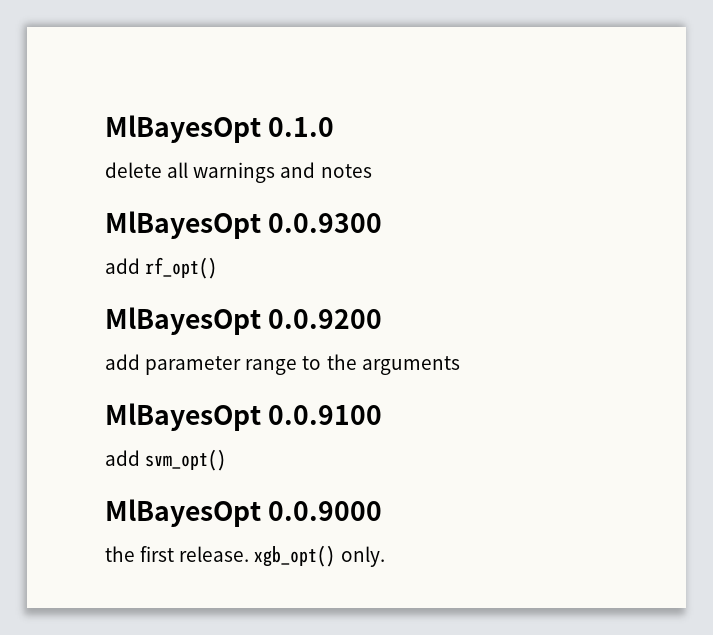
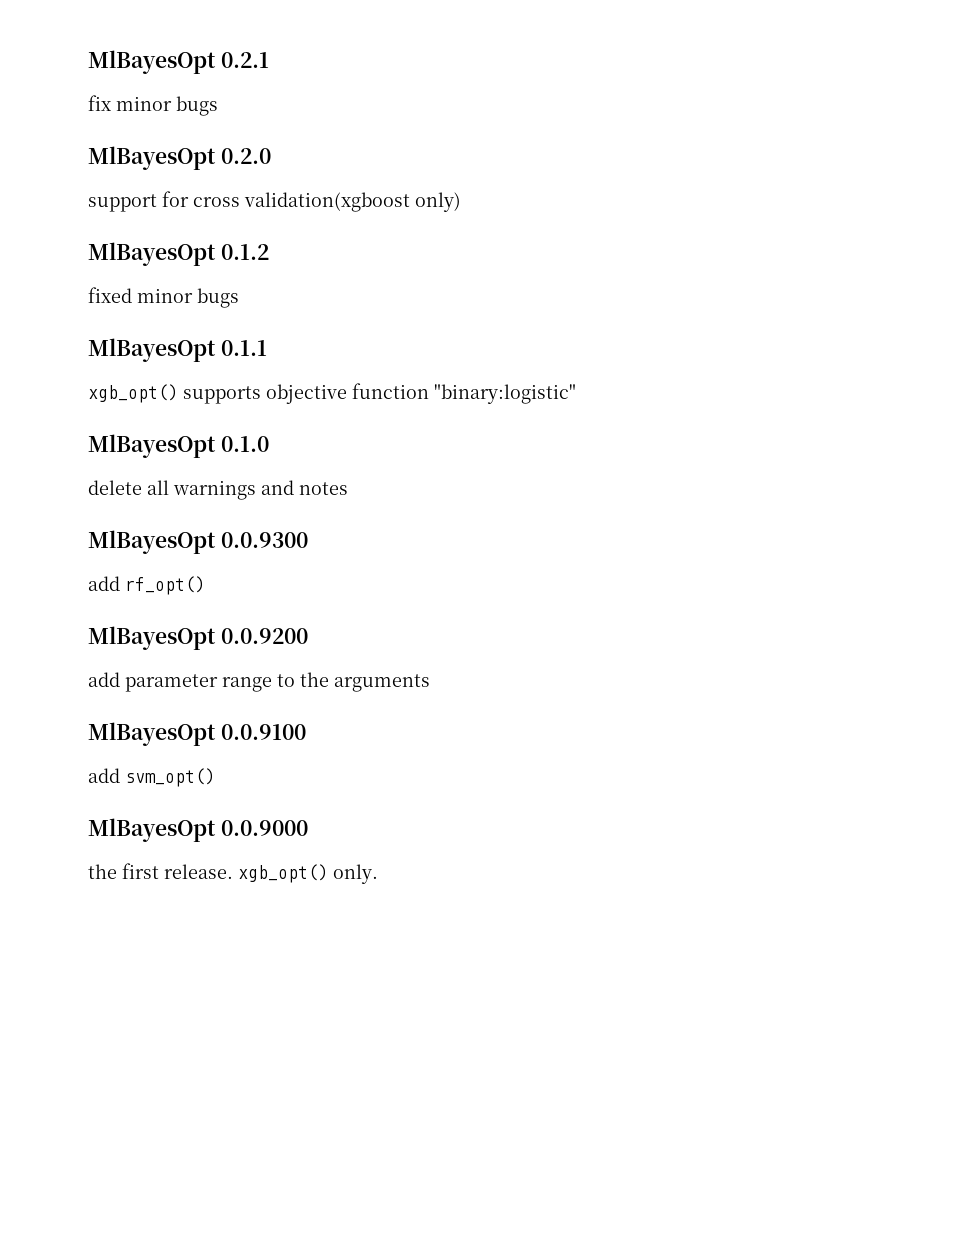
[105,115,261,143] MlBayesOpt -> [88,50,269,74] [88,95,218,116] [88,146,271,170] [88,191,461,212] [88,242,269,266] [88,287,239,308] [88,338,267,362] [88,383,576,404] [88,434,216,458] MlBayesOpt 0.2.1 // fix minor bugs // MlBayesOpt 0.2.0 // support for cross validation(xgboost only) // MlBayesOpt 0.1.2 // fixed minor bugs // MlBayesOpt 0.1.1 // xgb_opt() supports objective function "binary:logistic" // MlBayesOpt

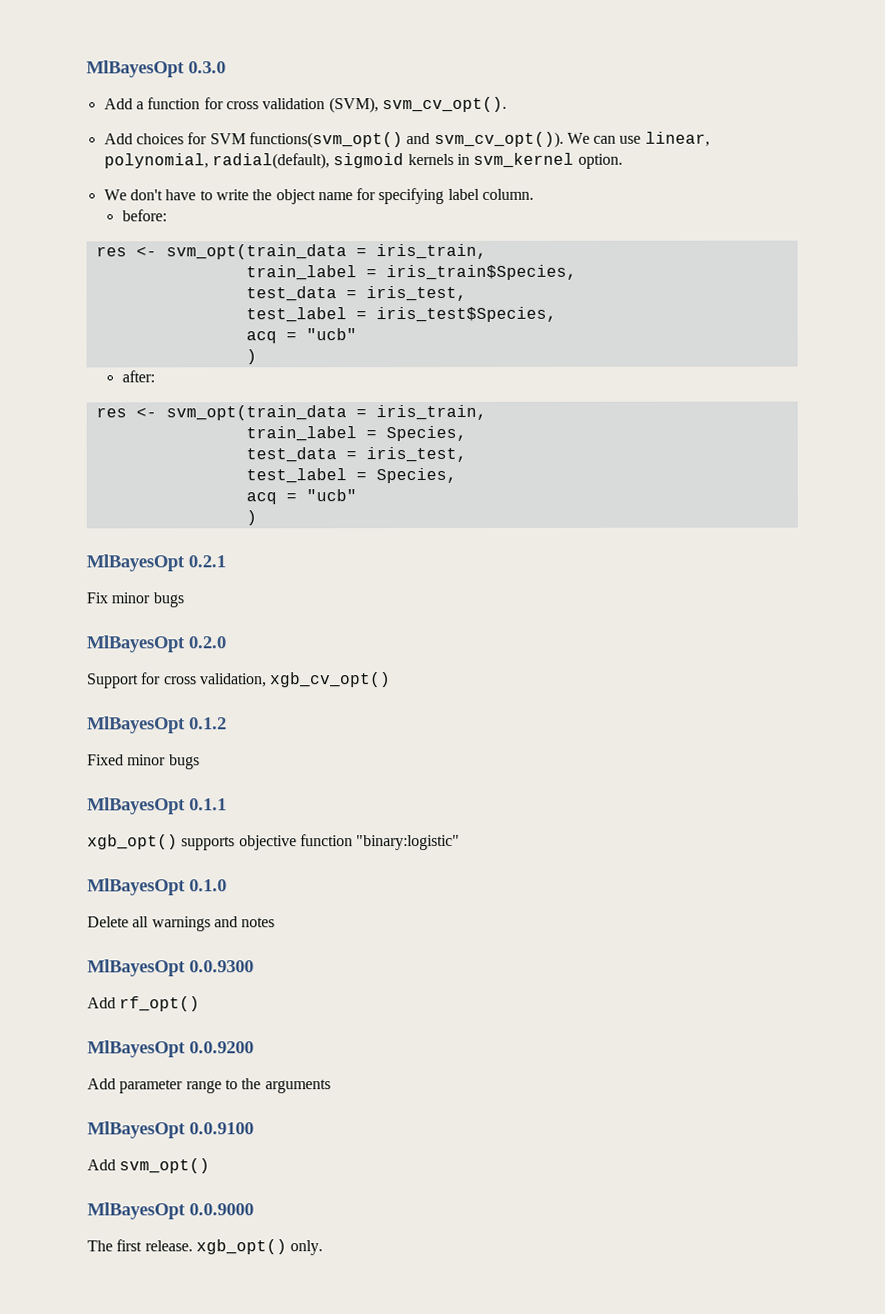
[88,50,216,74] MlBayesOpt -> [86,60,226,78] [103,96,507,114] [103,131,710,149] [103,152,623,170] [103,187,535,205] [121,209,167,222] [95,243,487,260] [245,264,577,281] [245,285,467,302] [245,306,557,323] [245,328,357,344] [245,349,257,365] [121,370,155,383] [95,404,487,421] [245,425,467,442] [245,446,467,463] [245,467,457,484] [245,489,357,505] [245,510,257,526] [86,554,185,572] MlBayesOpt 0.3.0 // Add a function for cross validation (SVM), svm_cv_opt(). // Add choices for SVM functions(svm_opt() and svm_cv_opt()). We can use linear, polynomial, radial(default), sigmoid kernels in svm_kernel option. // We don't have to write the object name for specifying label column. // before: // res <- svm_opt(train_data = iris_train, // train_label = iris_train$Species, // test_data = iris_test, // test_label = iris_test$Species, // acq = "ucb" // ) // after: // res <- svm_opt(train_data = iris_train, // train_label = Species, // test_data = iris_test, // test_label = Species, // acq = "ucb" // ) // MlBayesOpt
[88,95,111,111] fix -> [86,592,108,604] Fix
[88,191,461,212] support for cross validation(xgboost only) -> [87,672,392,689] Support for cross validation, xgb_cv_opt()
[88,287,132,303] fixed -> [87,754,124,766] Fixed
[88,480,142,495] delete -> [87,916,129,928] Delete
[88,576,120,591] add -> [87,997,116,1009] Add
[88,672,120,687] add -> [87,1078,116,1090] Add
[88,768,120,783] add -> [87,1159,116,1171] Add
[88,864,117,879] the -> [87,1240,113,1252] The

